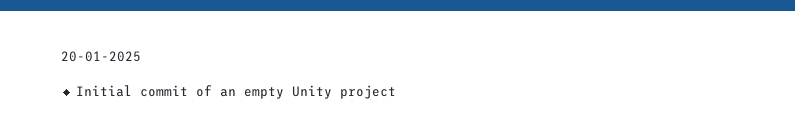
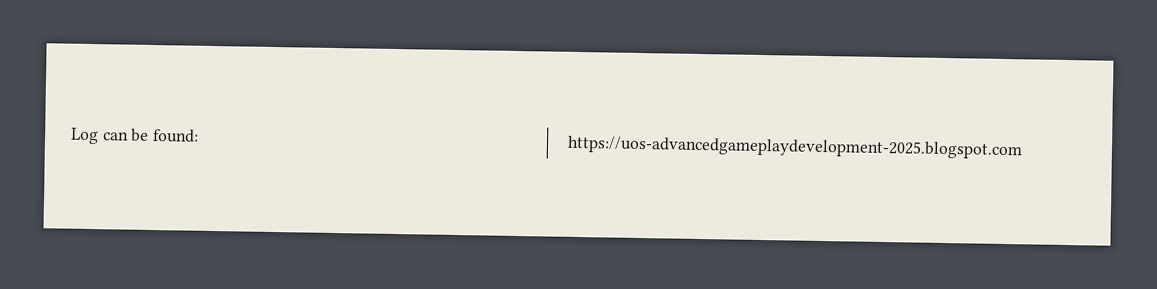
[61,51,141,62] [75,85,396,99] 20-01-2025 // Initial commit of an empty Unity project -> [70,127,1023,160] Log can be found: https://uos-advancedgameplaydevelopment-2025.blogspot.com

